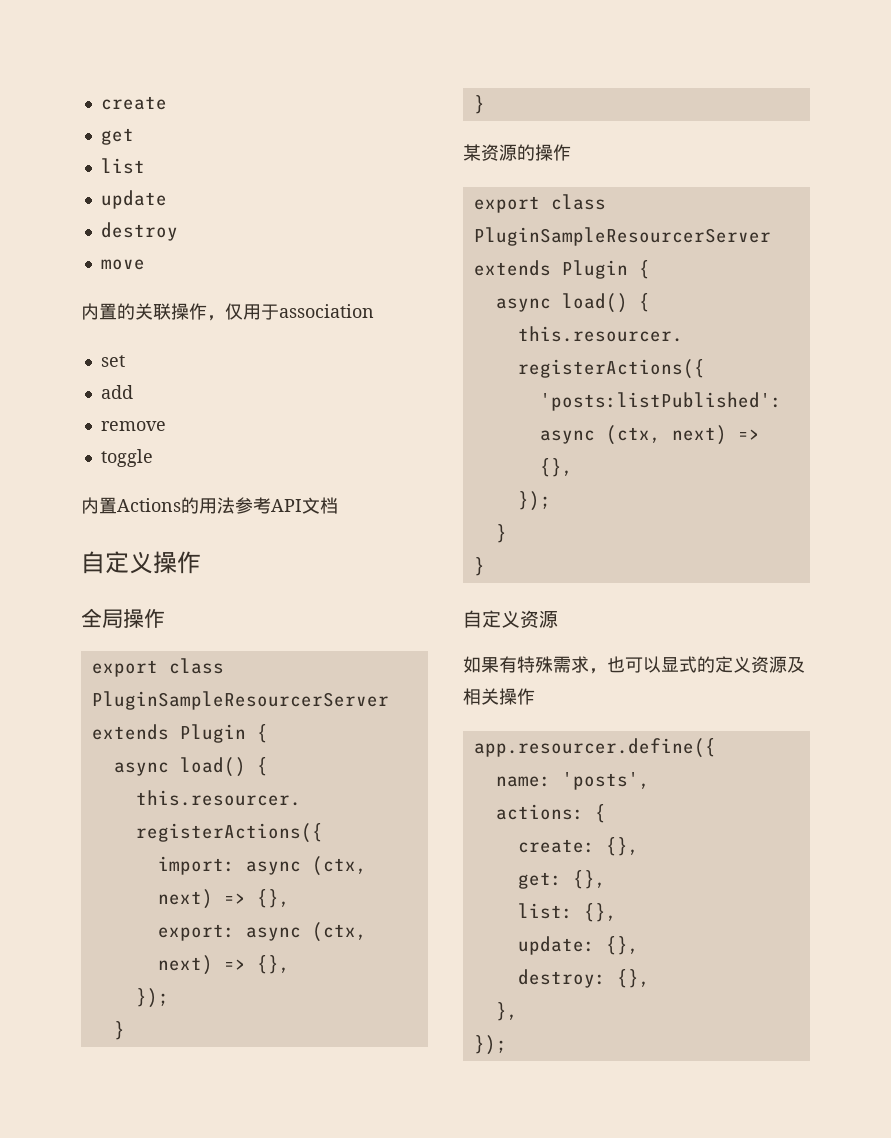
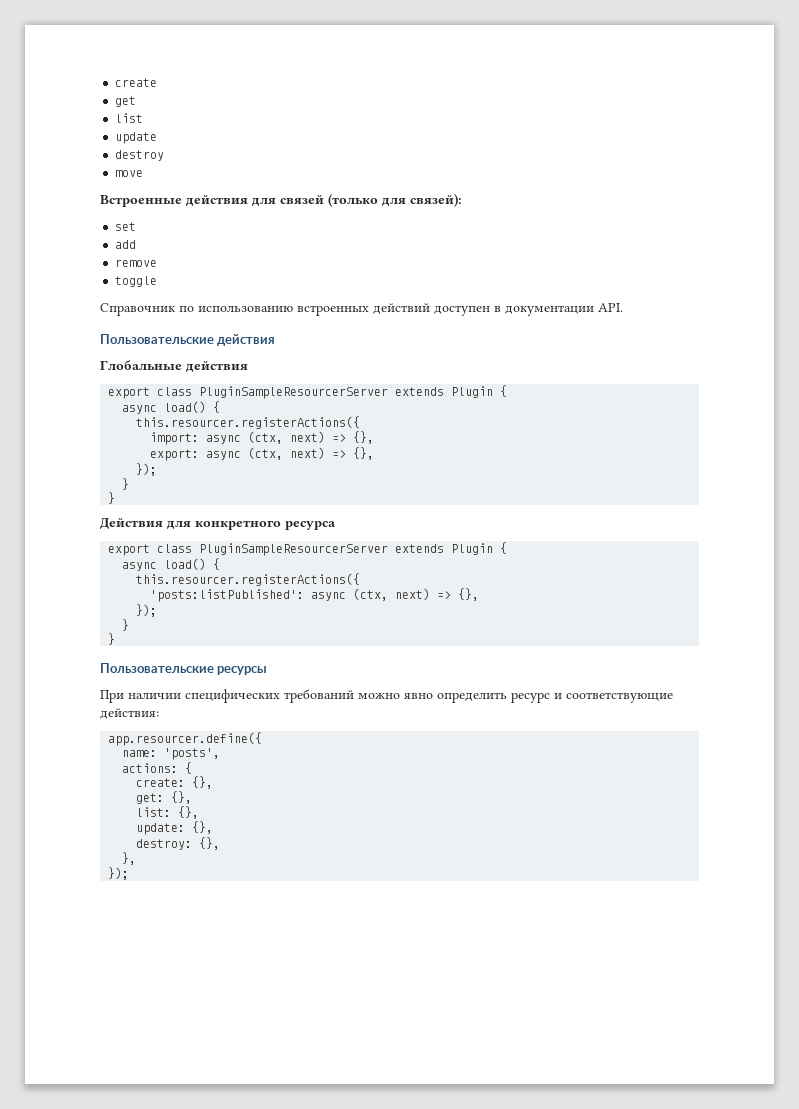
[81,303,374,321] [100,355,125,367] [100,385,133,399] [100,421,166,431] [100,449,153,467] [81,497,338,514] [81,551,201,574] [81,608,165,628] 内置的关联操作，仅用于association // set // add // remove // toggle // 内置Actions的用法参考API文档 // 自定义操作 // 全局操作 -> [100,193,462,207] [115,222,137,231] [115,240,137,249] [115,259,158,267] [115,276,158,287] [100,303,623,316] [100,334,276,346] [100,360,248,373] Встроенные действия для связей (только для связей): // set // add // remove // toggle // Справочник по использованию встроенных действий доступен в документации API. // Пользовательские действия // Глобальные действия
[463,144,571,161] 某资源的操作 -> [100,517,336,530] Действия для конкретного ресурса
[463,610,558,628] [463,656,805,674] [463,688,535,705] 自定义资源 // 如果有特殊需求，也可以显式的定义资源及相关操作 -> [100,663,268,675] [100,689,673,703] [100,708,159,719] Пользовательские ресурсы // При наличии специфических требований можно явно определить ресурс и соответствующие действия:

